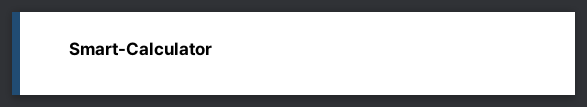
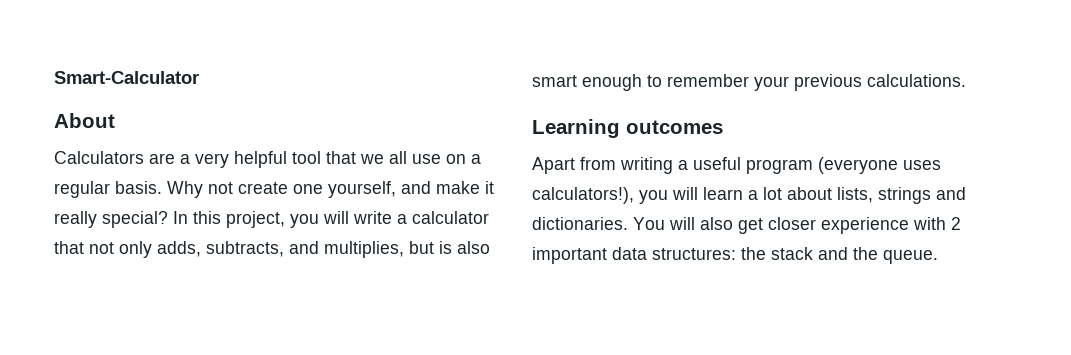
(212, 49) none -> [54,113,115,128] [54,151,481,168] [54,181,494,198] [54,211,489,228] [54,241,490,258] [532,74,966,91] [532,119,723,138] [532,157,941,174] [532,187,966,204] [532,217,961,234] [532,247,938,264] // About // Calculators are a very helpful tool that we all use on a regular basis. Why not create one yourself, and make it really special? In this project, you will write a calculator that not only adds, subtracts, and multiplies, but is also smart enough to remember your previous calculations. // Learning outcomes // Apart from writing a useful program (everyone uses calculators!), you will learn a lot about lists, strings and dictionaries. You will also get closer experience with 2 important data structures: the stack and the queue.

